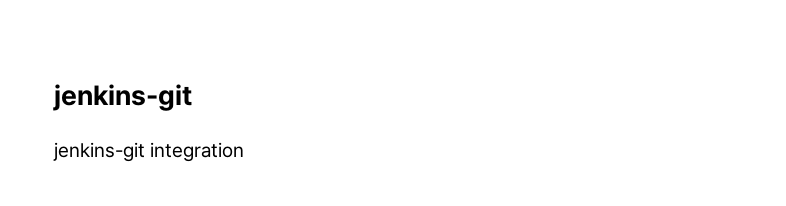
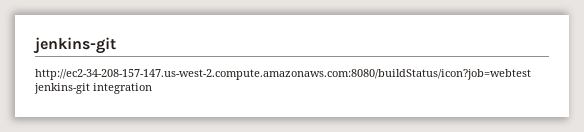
(192, 97) none -> [35,69,531,80] http://ec2-34-208-157-147.us-west-2.compute.amazonaws.com:8080/buildStatus/icon?job=webtest

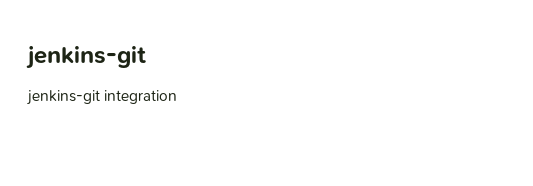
[35,69,531,80] http://ec2-34-208-157-147.us-west-2.compute.amazonaws.com:8080/buildStatus/icon?job=webtest -> (146, 57) none

